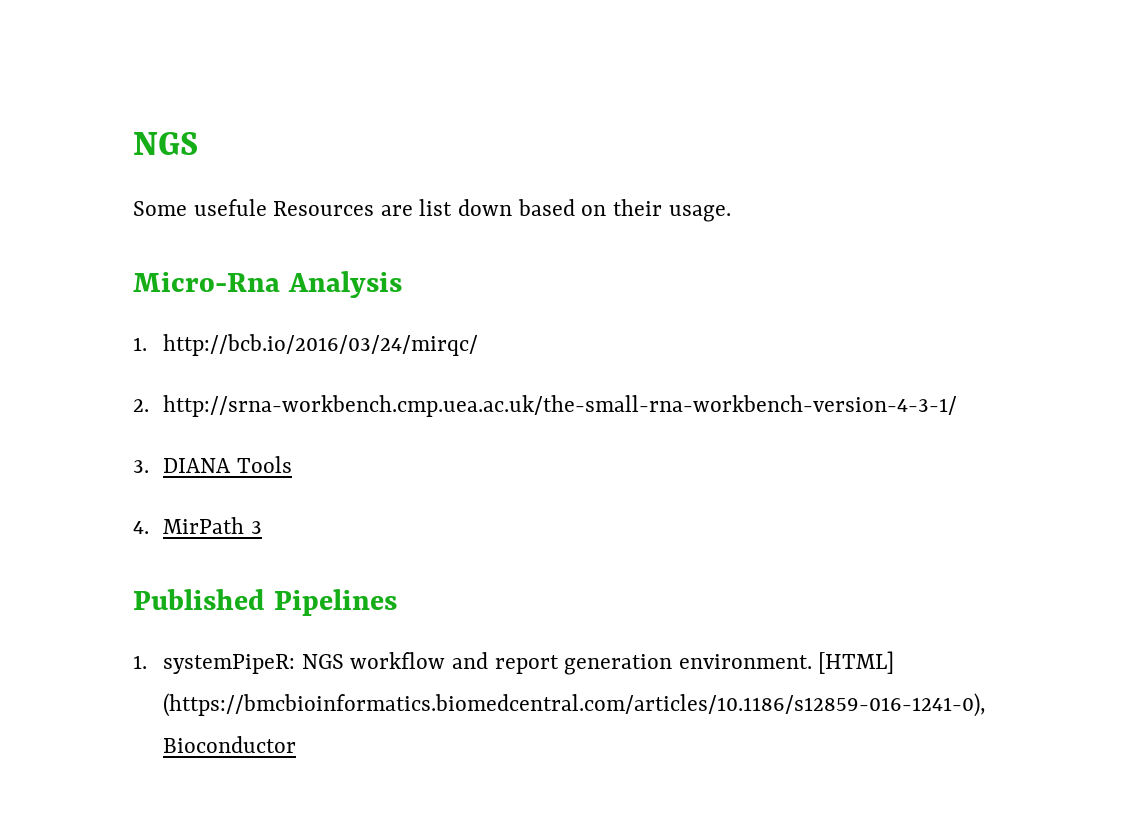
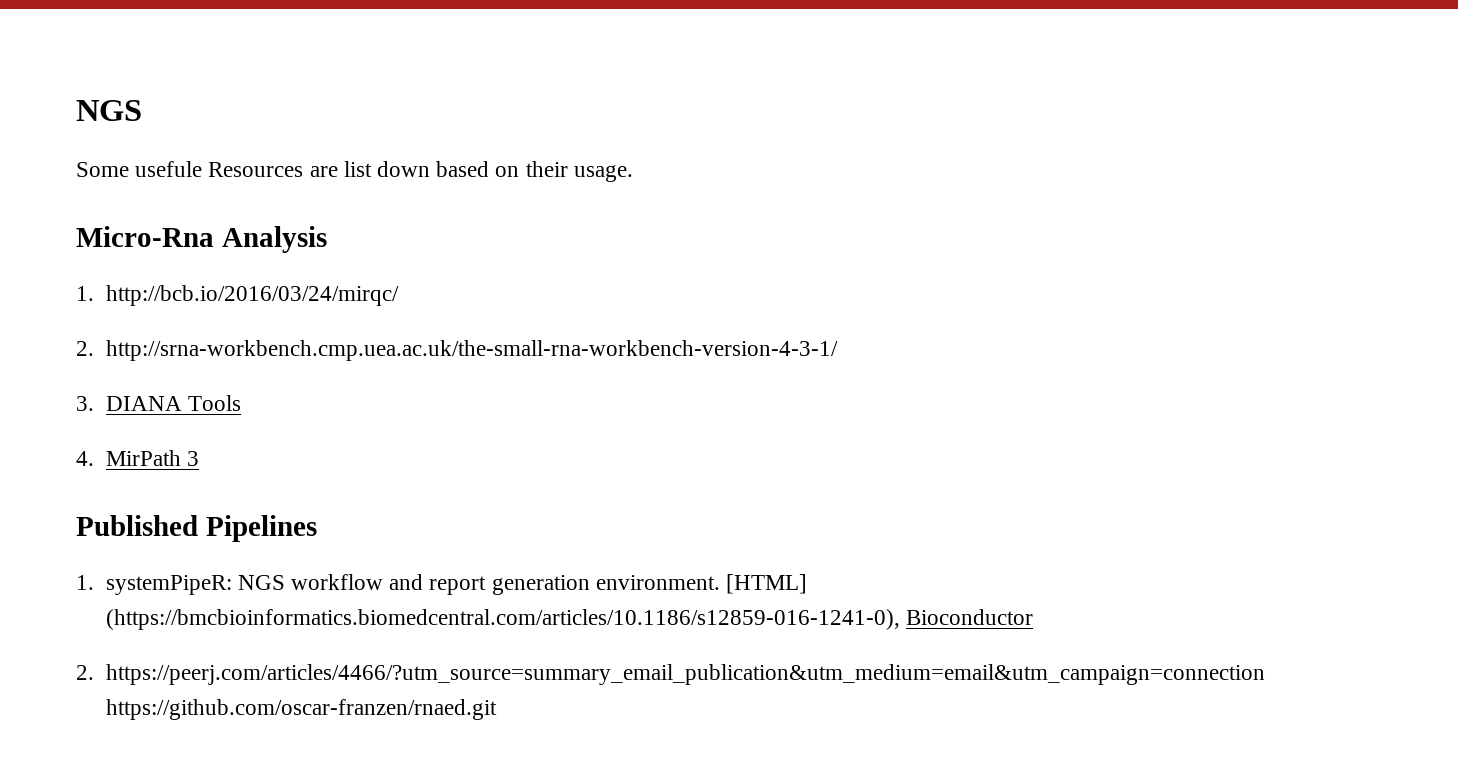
(297, 744) none -> [76,664,1265,685] [105,699,497,720] // 2. https://peerj.com/articles/4466/?utm_source=summary_email_publication&utm_medium=email&utm_campaign=connection https://github.com/oscar-franzen/rnaed.git

